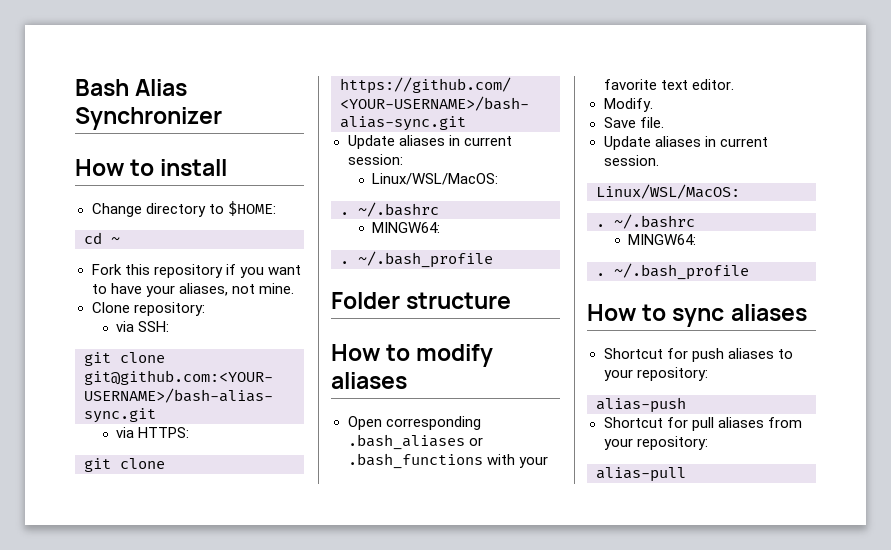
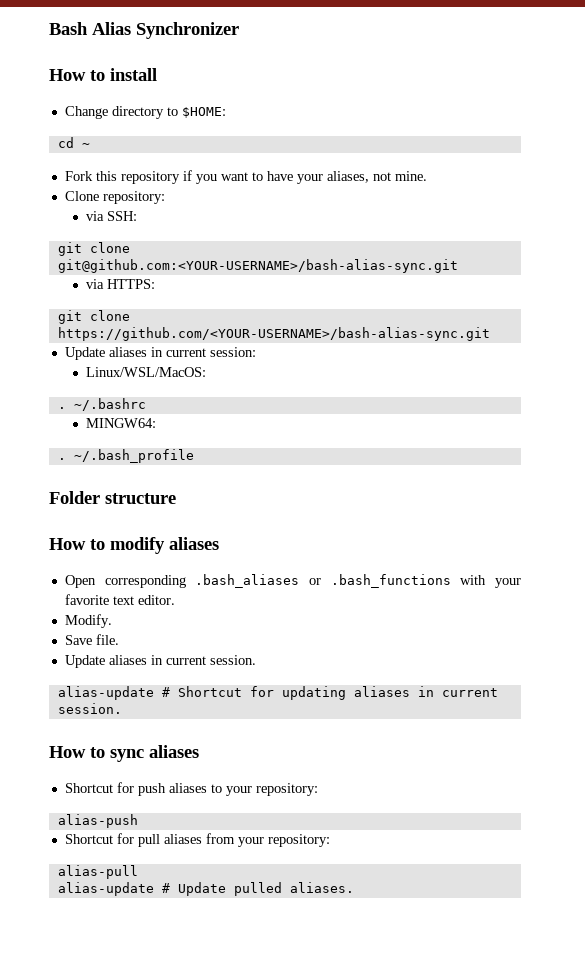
[596,184,740,199] [596,214,695,229] [628,234,697,245] [596,263,749,280] Linux/WSL/MacOS: // . ~/.bashrc // MINGW64: // . ~/.bash_profile -> [57,686,498,700] [57,703,122,714] alias-update # Shortcut for updating aliases in current session.
(686, 474) none -> [57,882,354,896] // alias-update # Update pulled aliases.

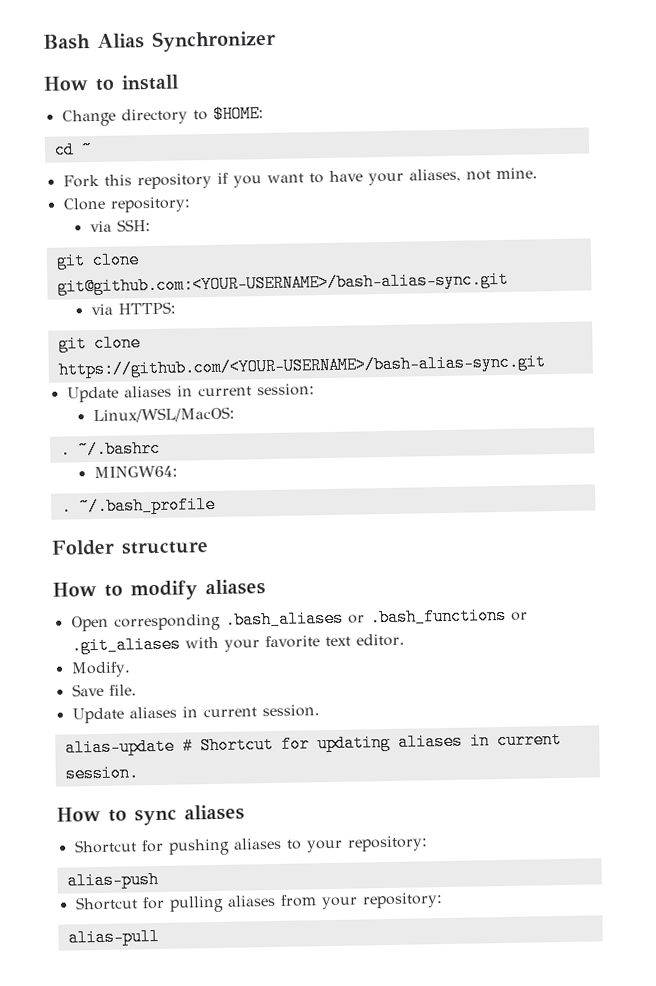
(451, 581) none -> [510,611,528,621] [70,635,181,655] or .git_aliases
[137,783,166,796] push -> [167,838,230,856] pushing
[137,834,160,847] pull -> [168,895,224,913] pulling
[57,882,354,896] // alias-update # Update pulled aliases. -> (160, 937) none

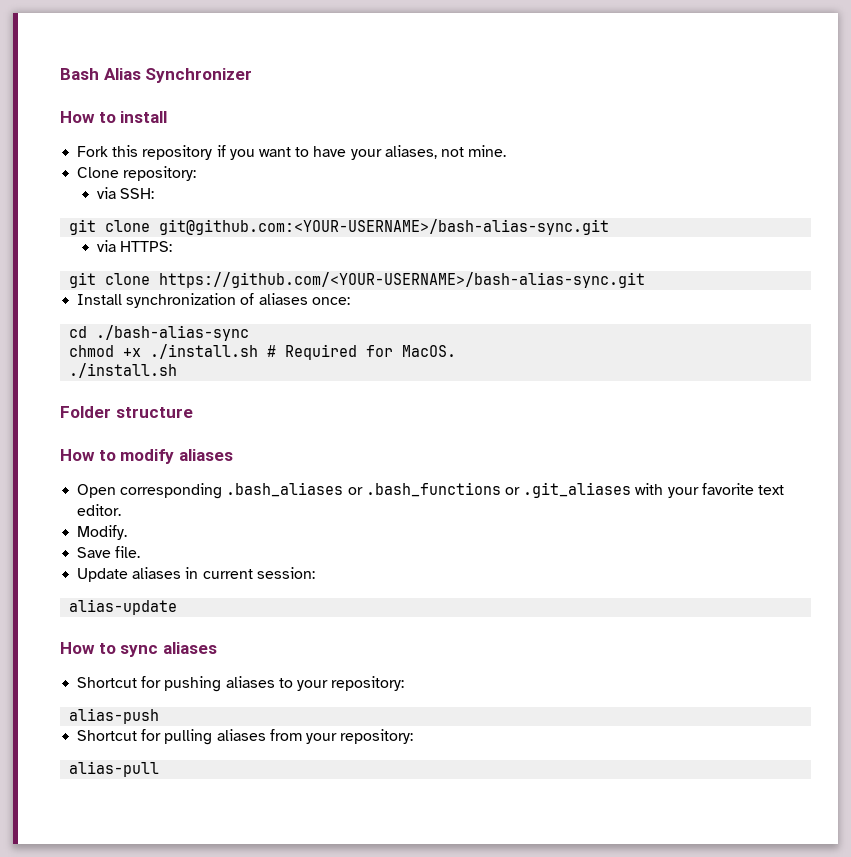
[61,105,264,127] [53,141,93,159] // Change directory to $HOME: // cd ~ -> (168, 117) none
[66,383,315,403] [92,406,235,424] [59,439,161,459] [93,465,178,479] [60,495,216,516] Update aliases in current session: // Linux/WSL/MacOS: // . ~/.bashrc // MINGW64: // . ~/.bash_profile -> [77,293,350,308] [69,325,250,341] [69,344,457,360] [69,363,178,378] Install synchronization of aliases once: // cd ./bash-alias-sync // chmod +x ./install.sh # Required for MacOS. // ./install.sh
[261,704,320,718] session. -> [256,567,315,579] session:
[181,731,562,755] [64,764,139,783] # Shortcut for updating aliases in current session. -> (178, 607) none

